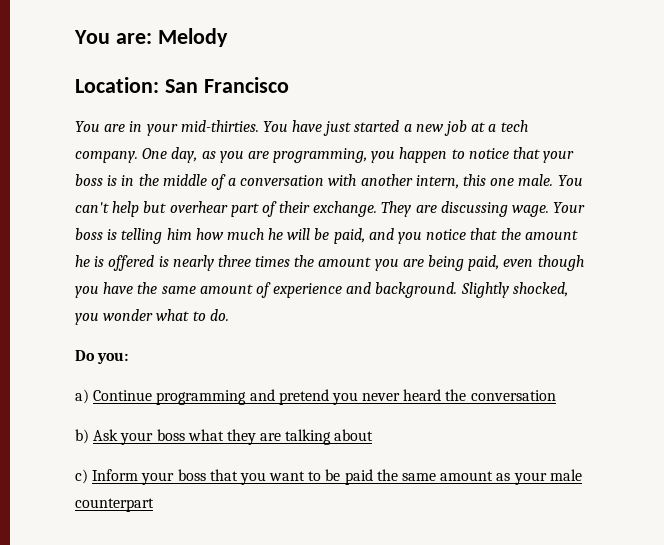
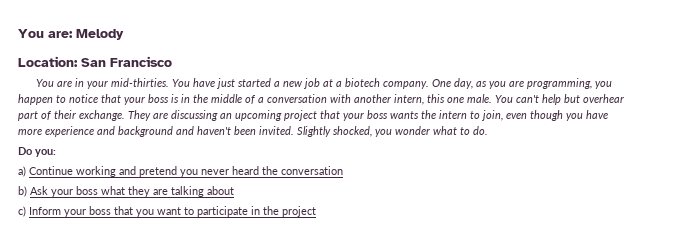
[500,120,528,132] tech -> [344,78,380,87] biotech
[512,202,586,217] [75,228,578,244] [75,255,584,271] [75,282,458,298] wage. Your boss is telling him how much he will be paid, and you notice that the amount he is offered is nearly three times the amount you are being paid, even though you have the same amount of experience and background. -> [220,110,608,121] [18,126,294,137] an upcoming project that your boss wants the intern to join, even though you have more experience and background and haven't been invited.
[156,390,247,405] programming -> [76,166,116,177] working
[325,469,582,485] [75,498,154,512] be paid the same amount as your male counterpart -> [197,206,316,217] participate in the project

